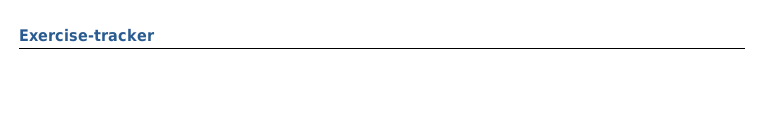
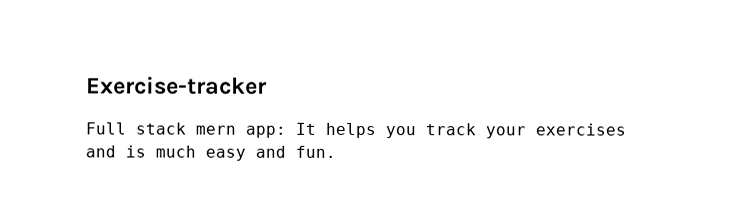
(155, 35) none -> [85,122,626,139] [85,145,336,161] // Full stack mern app: It helps you track your exercises and is much easy and fun.

